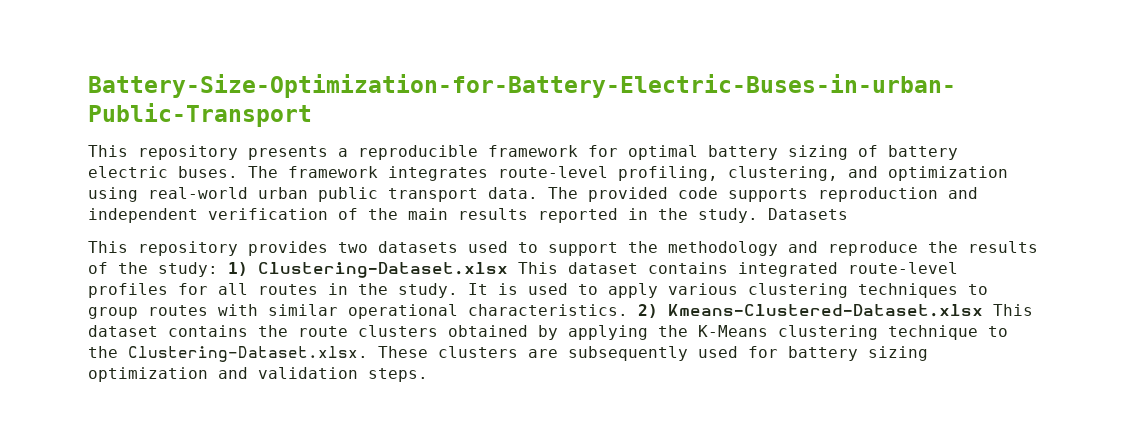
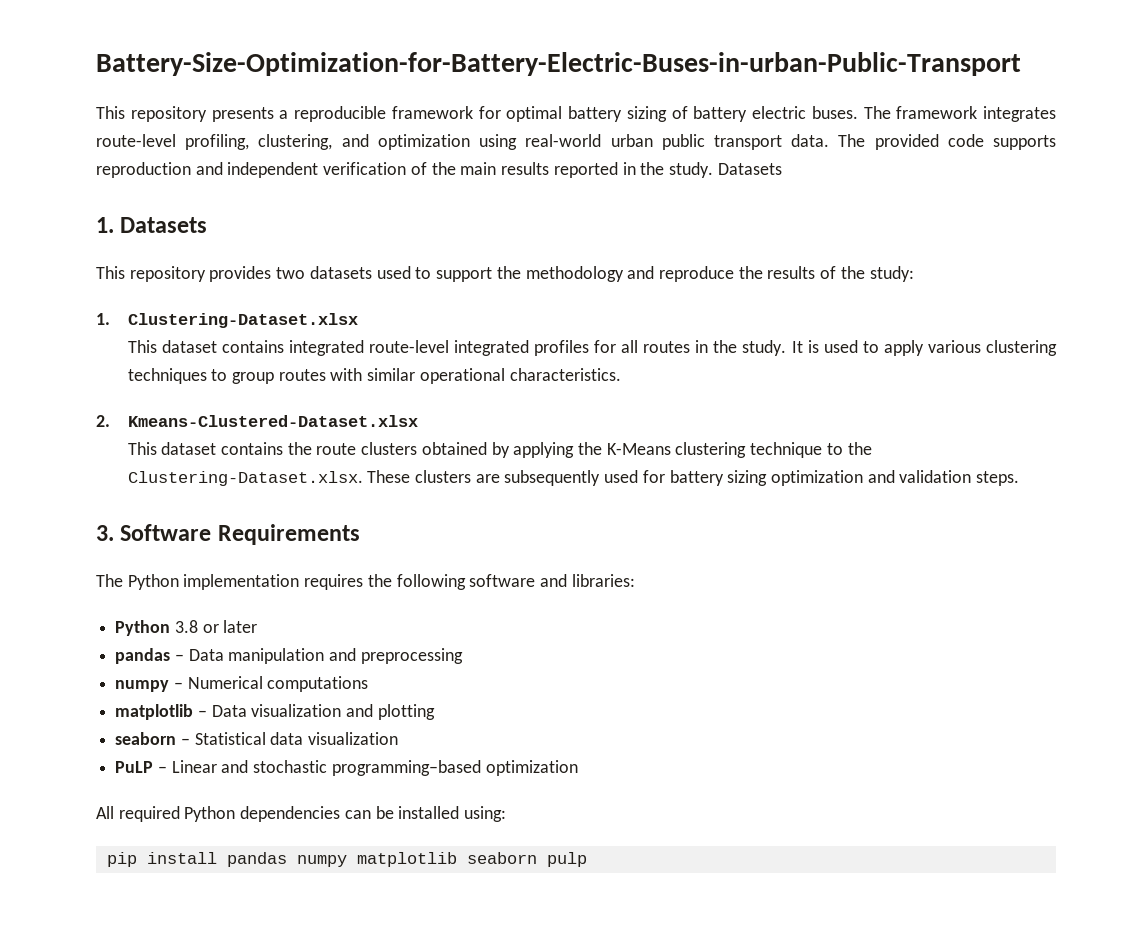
(848, 214) none -> [96,217,208,233] // 1. Datasets
[228,262,248,276] 1) -> [96,313,110,325] // 1.
(508, 270) none -> (358, 320) //
(958, 268) none -> [453,340,529,356] integrated
[638,304,658,318] 2) -> [96,415,110,427] // 2.
(983, 310) none -> (418, 421) //
(428, 375) none -> [96,524,360,545] [96,574,635,590] [115,620,258,636] [115,648,463,664] [115,676,369,692] [115,704,435,720] [115,732,399,745] [115,760,578,776] [96,806,507,822] [106,852,587,867] // 3. Software Requirements // The Python implementation requires the following software and libraries: // Python 3.8 or later // pandas – Data manipulation and preprocessing // numpy – Numerical computations // matplotlib – Data visualization and plotting // seaborn – Statistical data visualization // PuLP – Linear and stochastic programming–based optimization // All required Python dependencies can be installed using: // pip install pandas numpy matplotlib seaborn pulp

